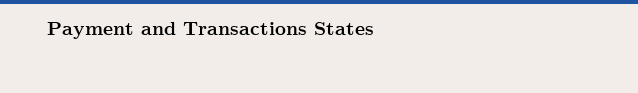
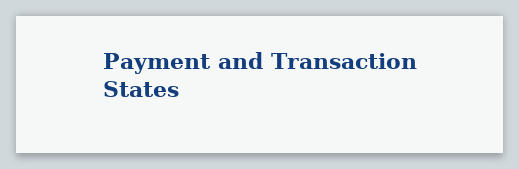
[183,22,307,35] Transactions -> [270,53,417,69] Transaction

